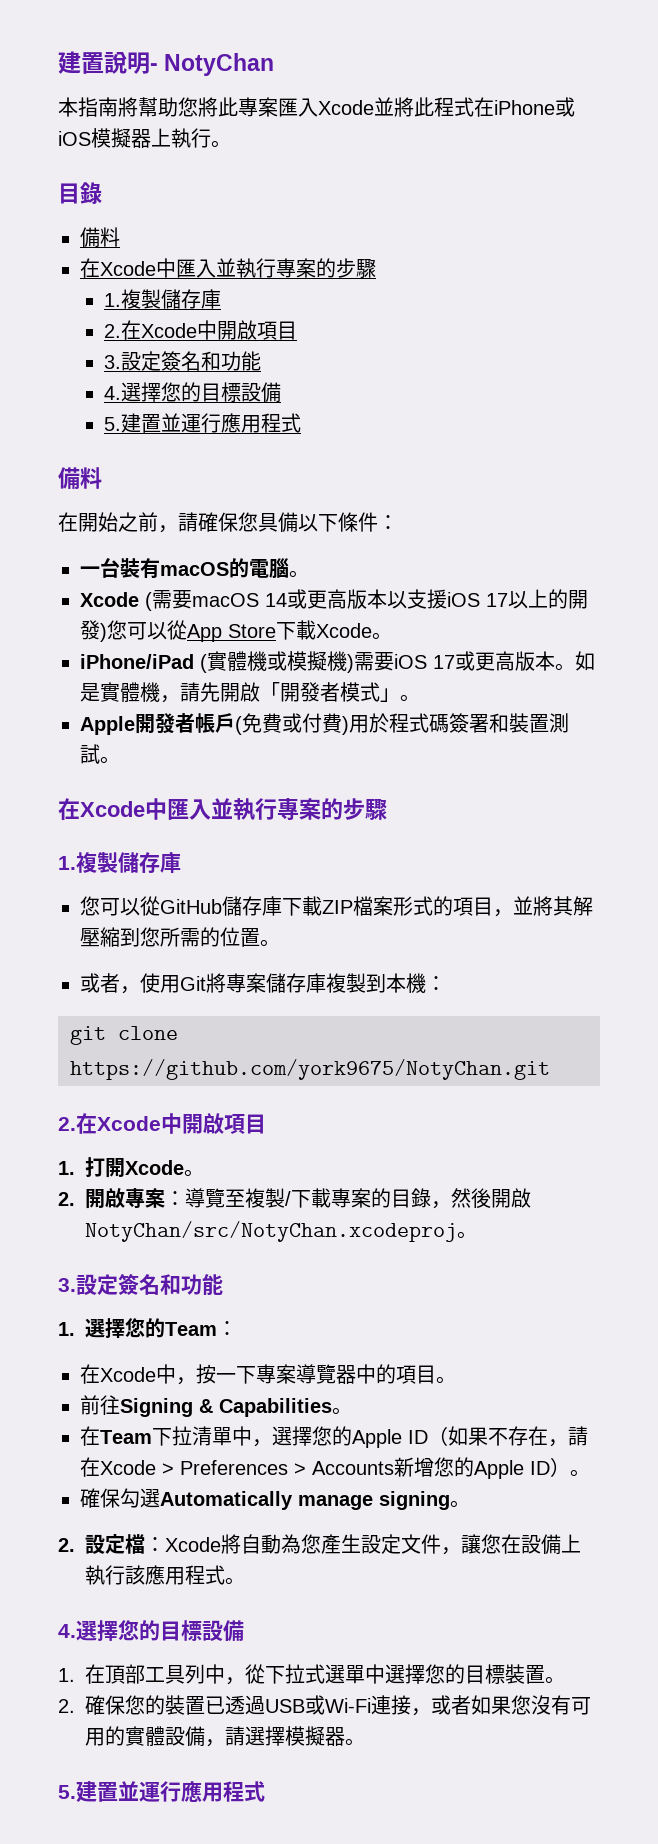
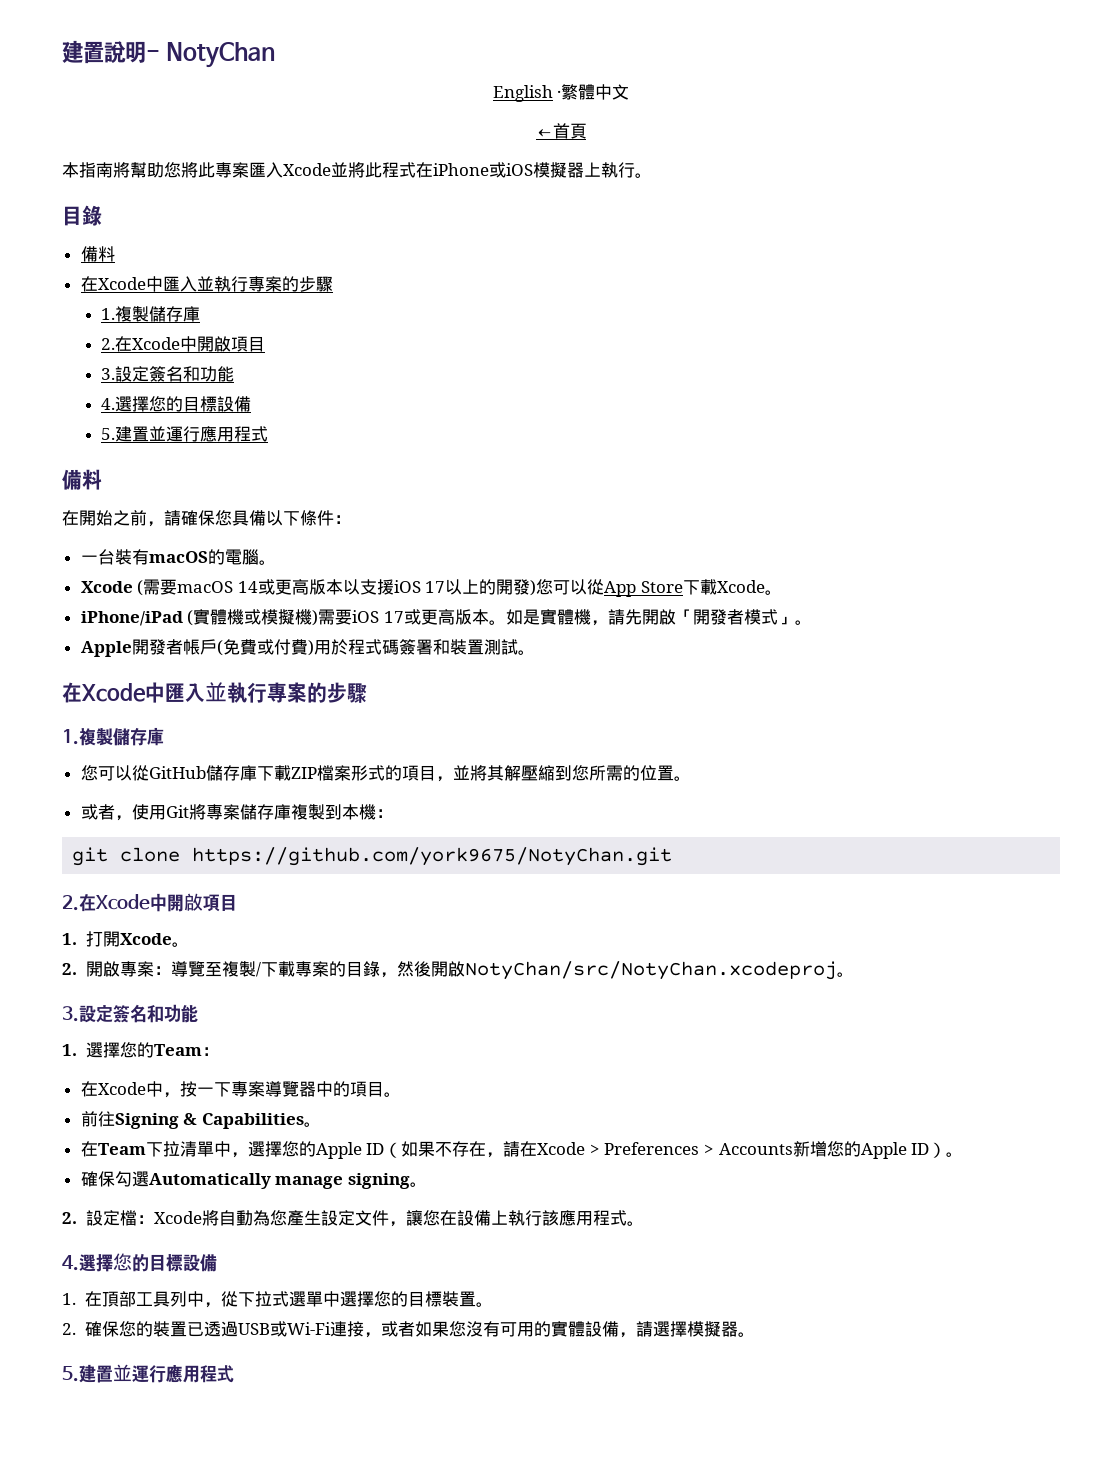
(275, 64) none -> [492,84,630,102] [535,123,587,139] // English ·繁體中文 // ←首頁

